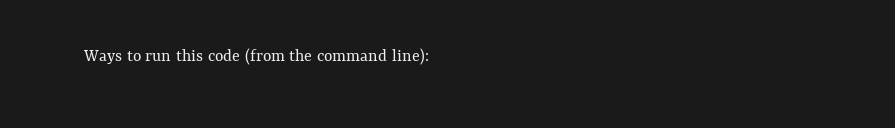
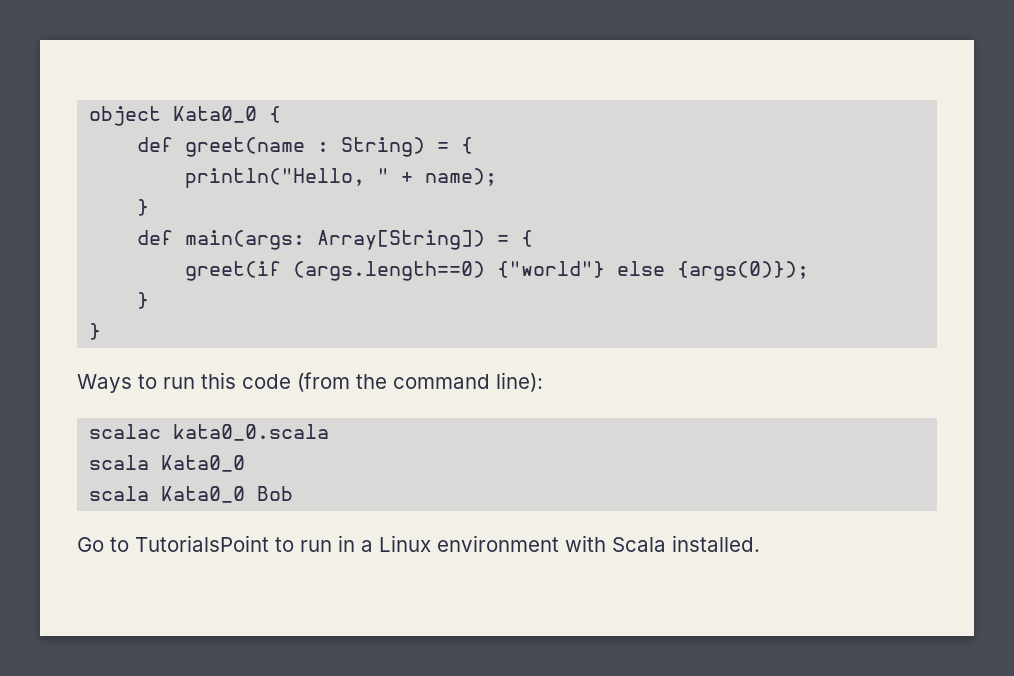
(83, 57) none -> [89,106,282,126] [137,137,474,157] [185,168,498,188] [137,199,150,216] [137,230,534,250] [185,261,810,281] [137,292,150,309] [89,323,102,340] object Kata0_0 { // def greet(name : String) = { // println("Hello, " + name); // } // def main(args: Array[String]) = { // greet(if (args.length==0) {"world"} else {args(0)}); // } // } //
(429, 56) none -> [89,424,330,441] [89,455,246,472] [89,486,294,503] [77,535,760,552] // scalac kata0_0.scala // scala Kata0_0 // scala Kata0_0 Bob // Go to TutorialsPoint to run in a Linux environment with Scala installed.

